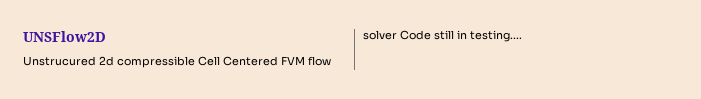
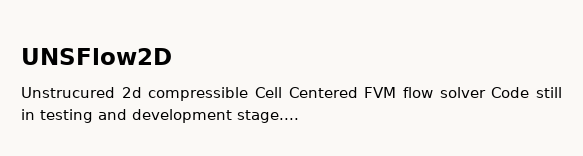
[470,30,522,42] testing.... -> [40,109,299,123] testing and development stage....

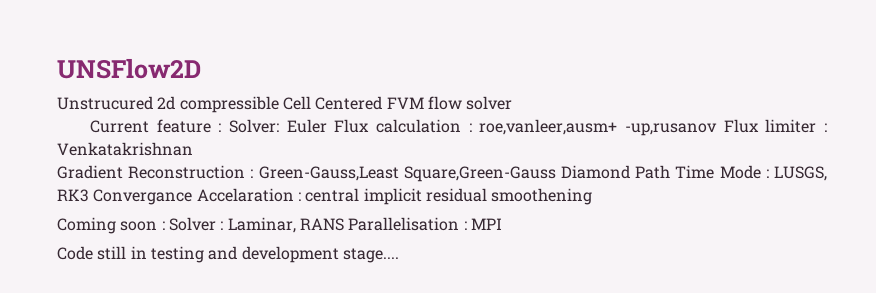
(486, 92) none -> [90,119,828,136] [57,142,193,156] [57,165,828,182] [57,188,593,205] [57,217,502,234] // Current feature : Solver: Euler Flux calculation : roe,vanleer,ausm+ -up,rusanov Flux limiter : Venkatakrishnan // Gradient Reconstruction : Green-Gauss,Least Square,Green-Gauss Diamond Path Time Mode : LUSGS, RK3 Convergance Accelaration : central implicit residual smoothening // Coming soon : Solver : Laminar, RANS Parallelisation : MPI //

